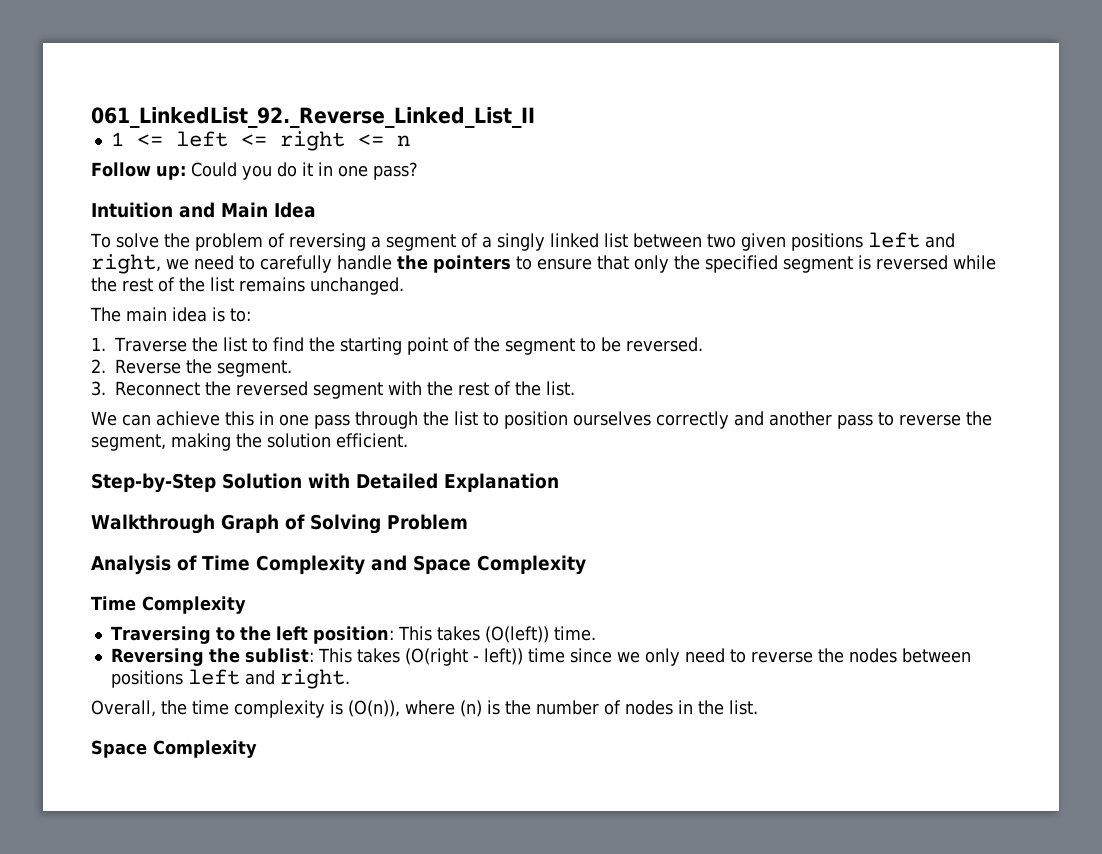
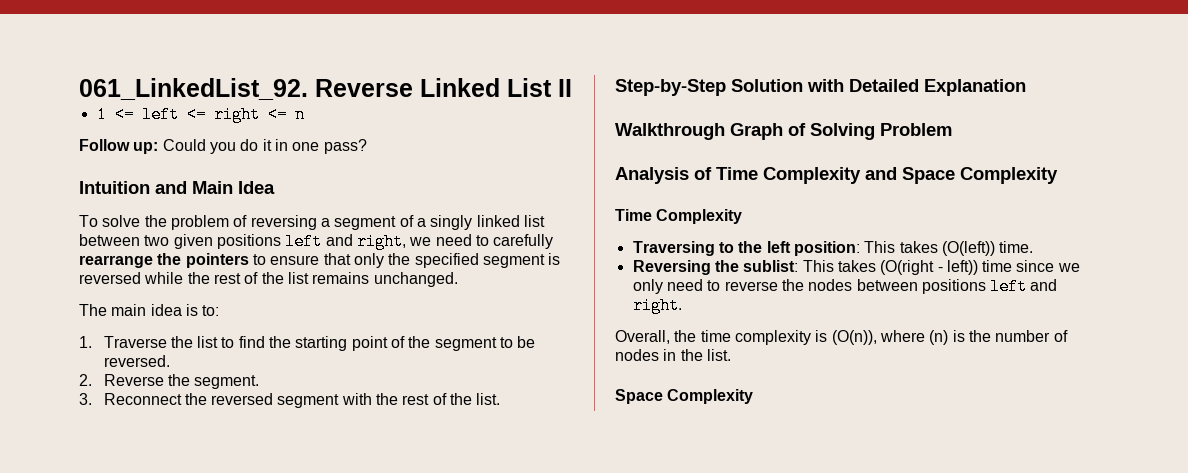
[91,107,535,128] 061_LinkedList_92._Reverse_Linked_List_II -> [79,78,572,100] 061_LinkedList_92. Reverse Linked List II
[337,255,392,270] handle -> [79,255,153,268] rearrange
[91,411,992,429] [91,433,408,451] // We can achieve this in one pass through the list to position ourselves correctly and another pass to reverse the segment, making the solution efficient. -> (501, 399) none

